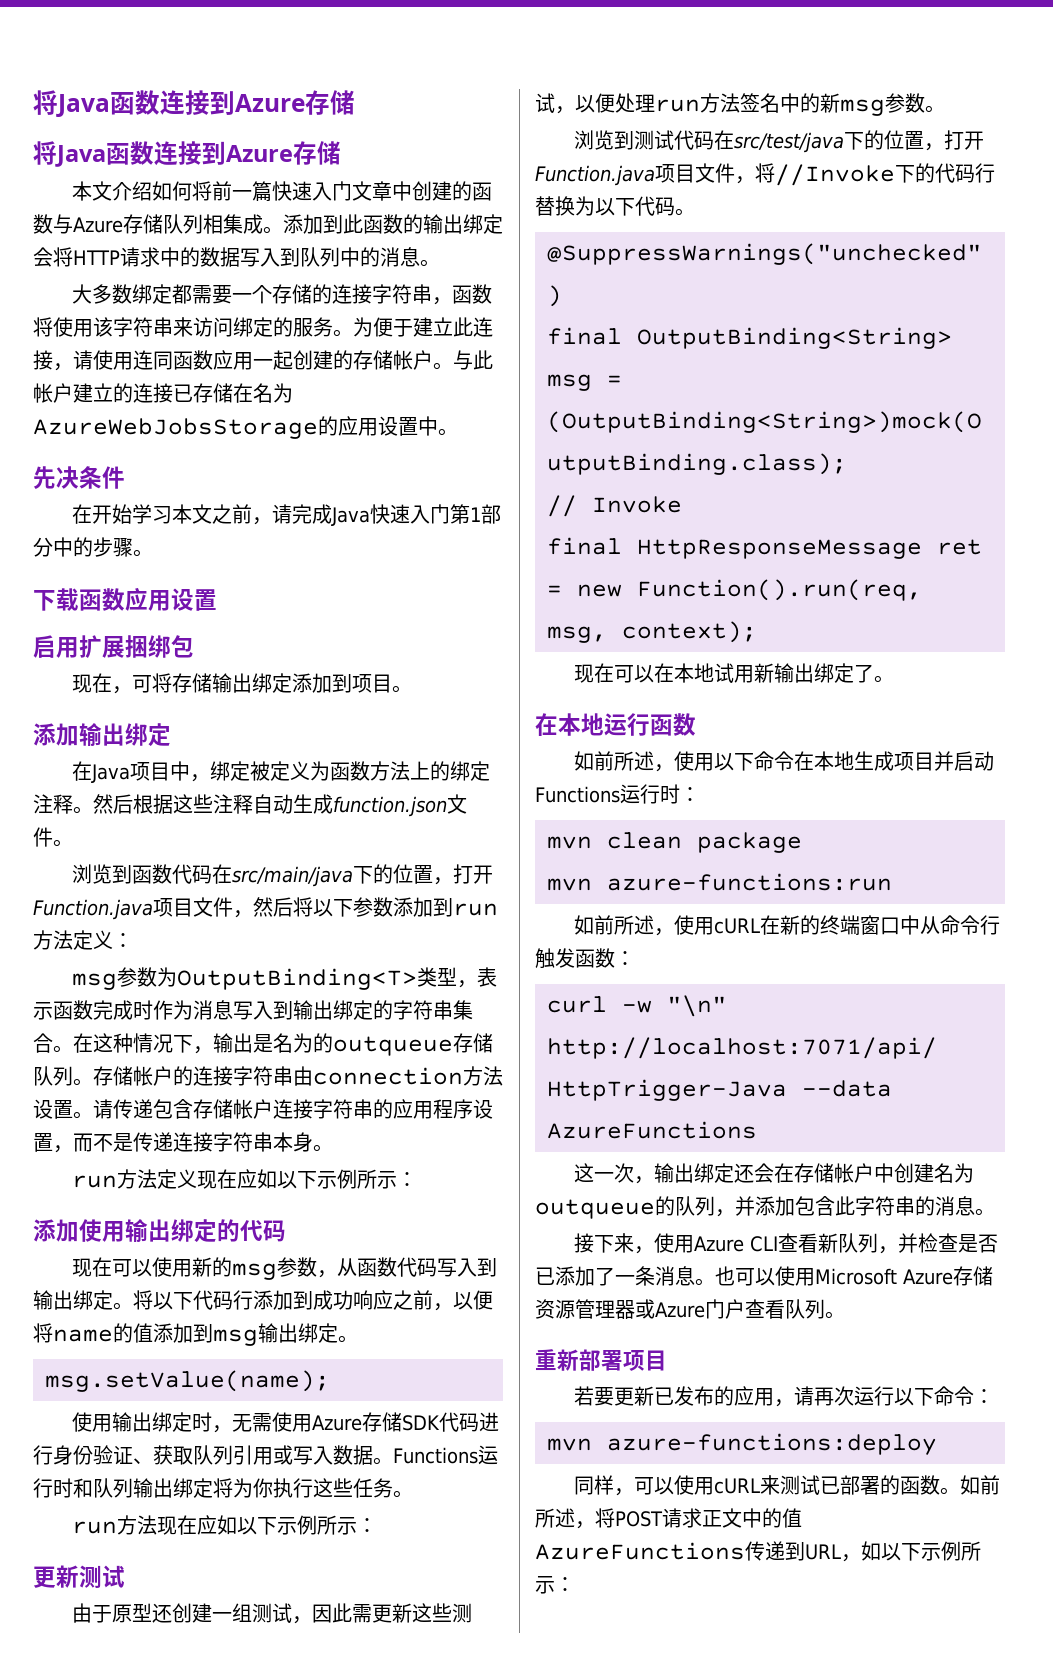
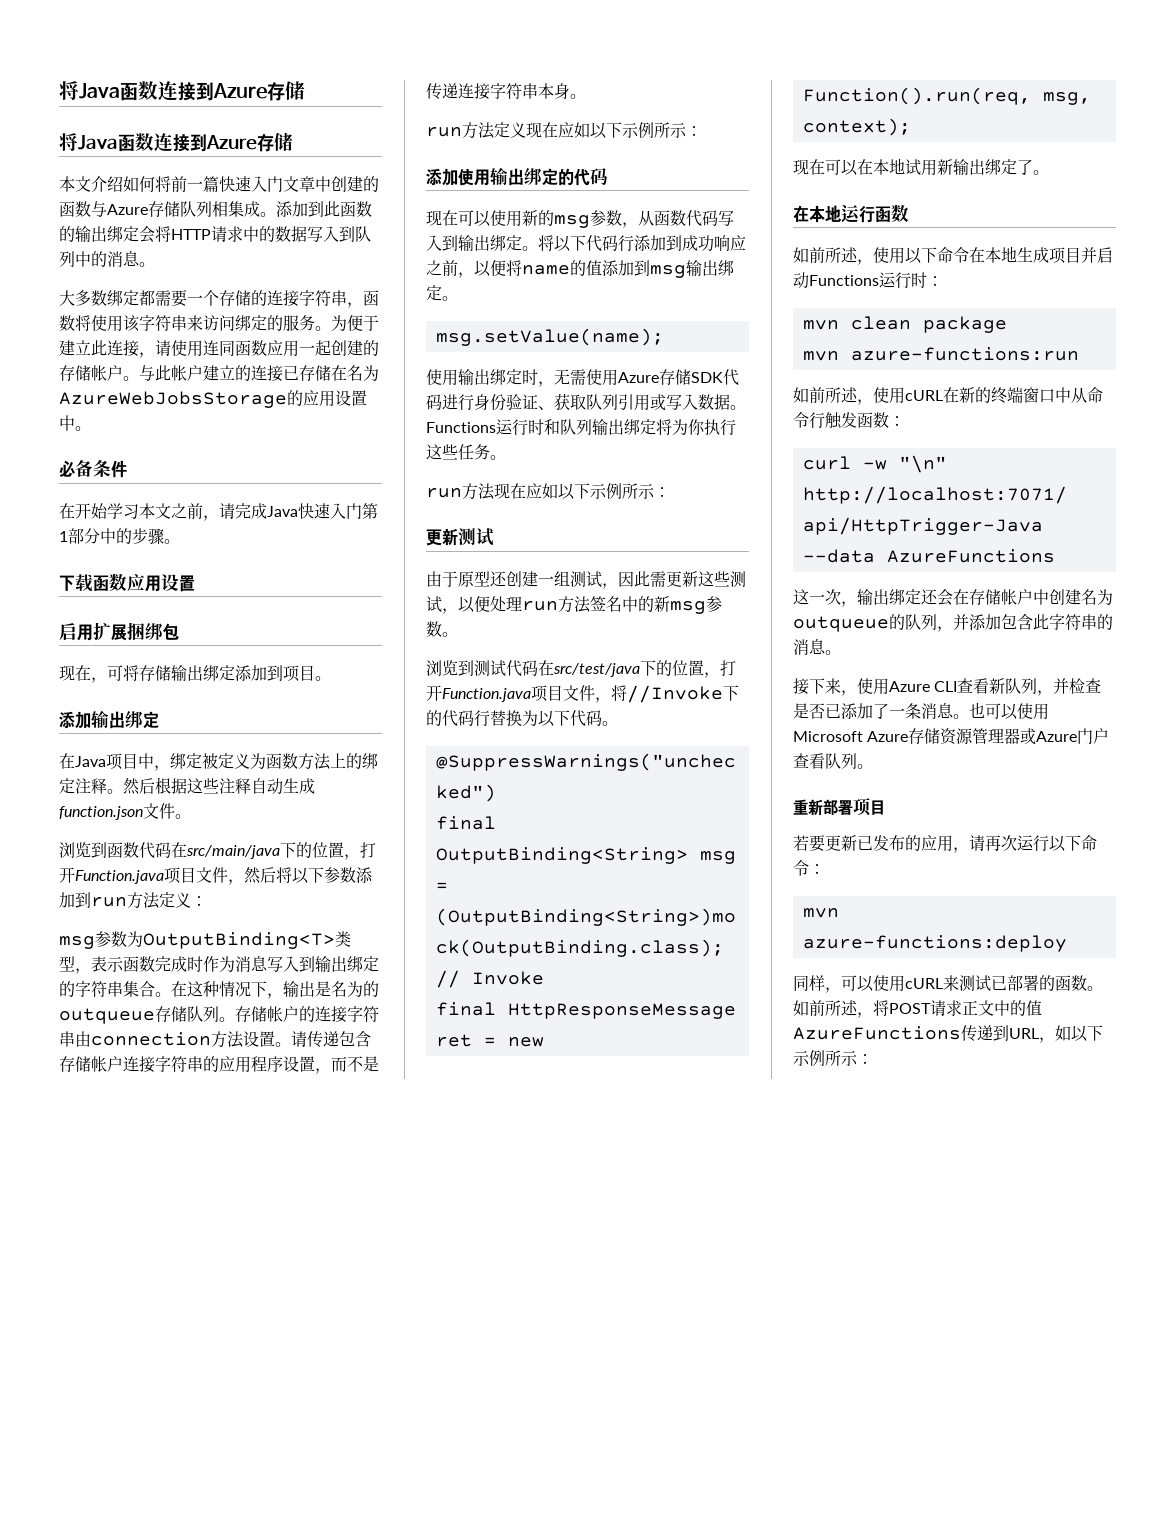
[33,466,79,489] 先决 -> [59,460,93,477] 必备

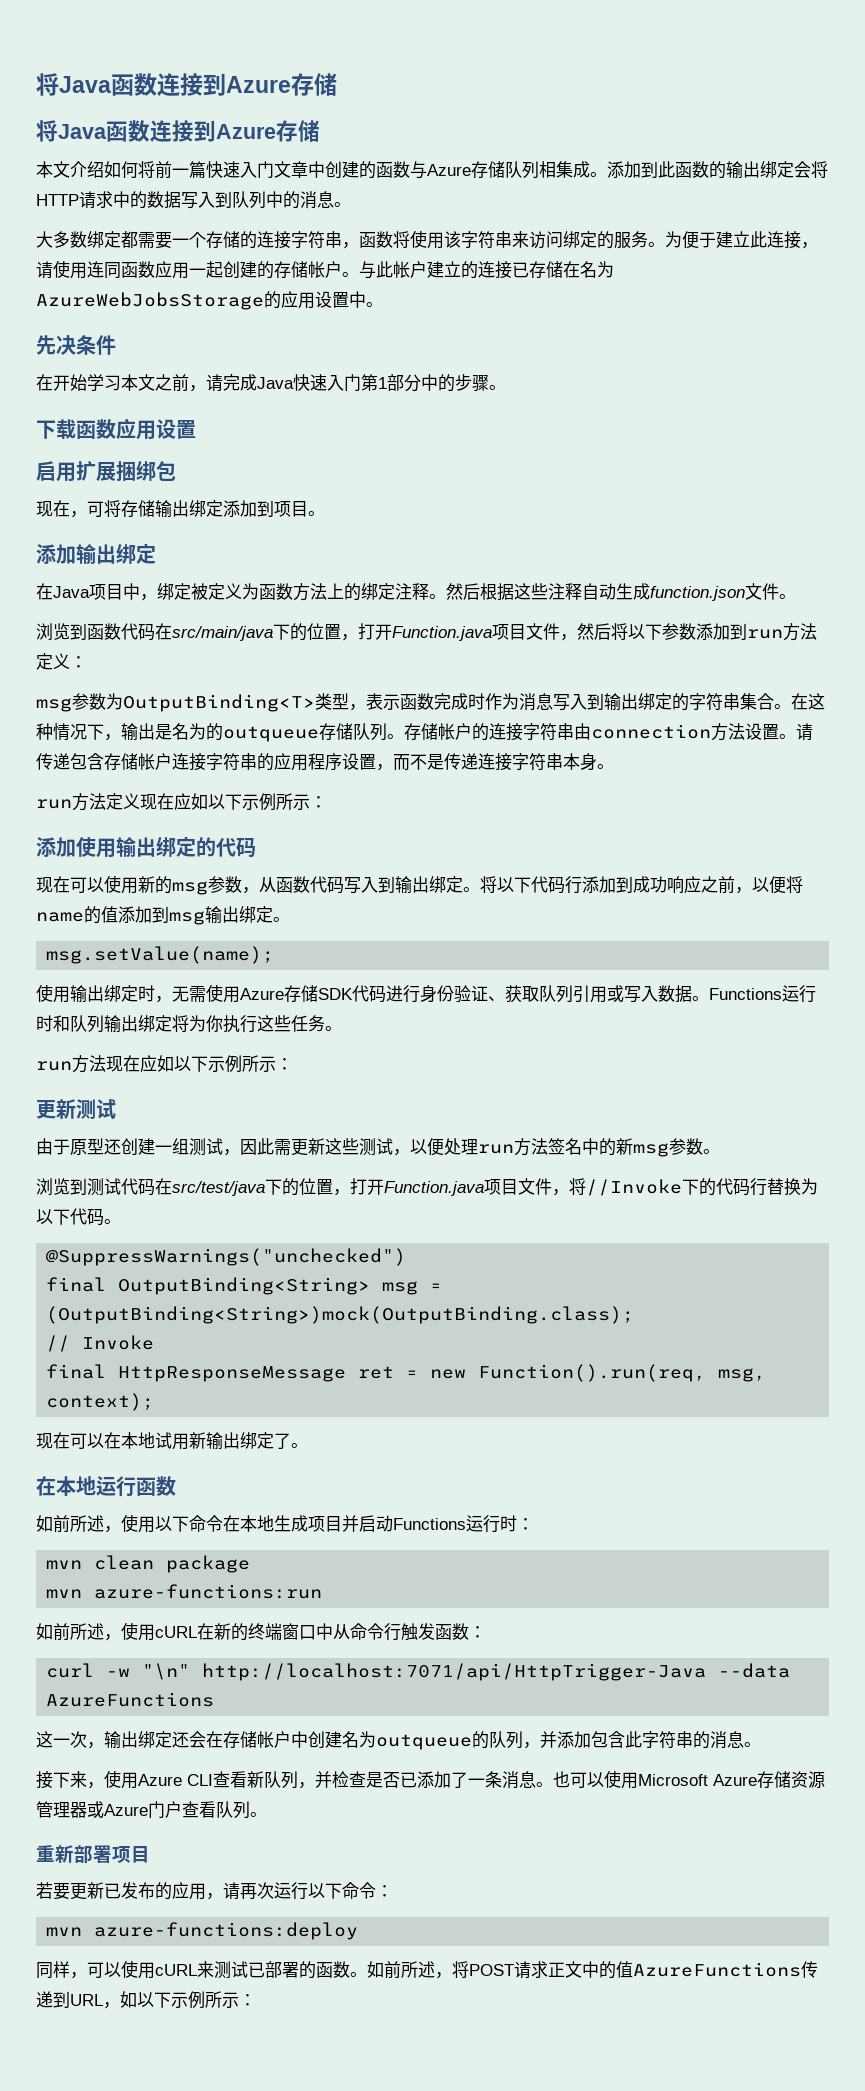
[59,460,93,477] 必备 -> [36,335,76,355] 先决

